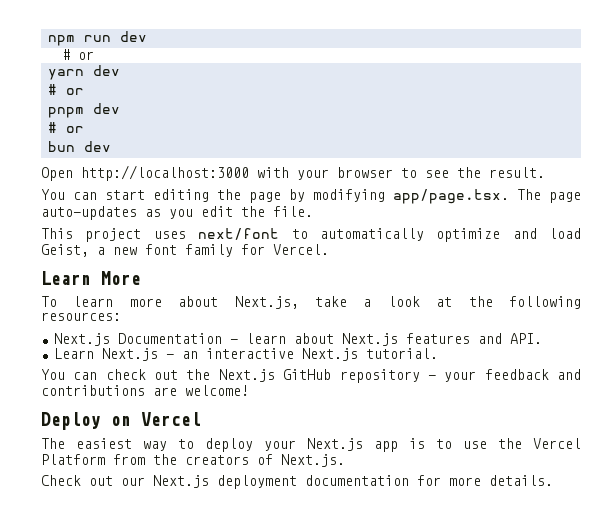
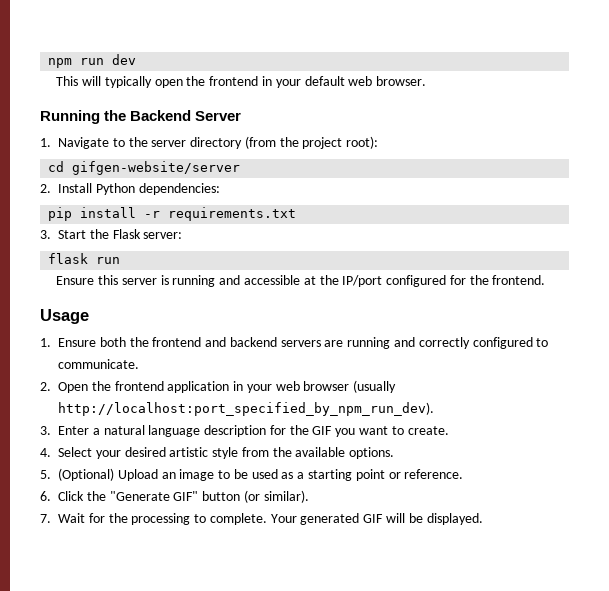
[62,49,95,60] [47,65,120,80] [47,84,84,95] [47,103,120,118] [47,122,84,133] [47,141,111,152] [41,165,545,181] [41,189,581,204] [41,206,313,220] [41,228,581,242] [41,244,329,257] [41,271,141,285] [41,296,581,309] [41,312,121,321] [53,333,542,346] [53,348,438,361] [41,369,581,383] [41,385,249,396] [41,412,201,430] [41,438,581,452] [41,454,345,467] [41,475,553,489] # or // yarn dev // # or // pnpm dev // # or // bun dev // Open http://localhost:3000 with your browser to see the result. // You can start editing the page by modifying app/page.tsx. The page auto-updates as you edit the file. // This project uses next/font to automatically optimize and load Geist, a new font family for Vercel. // Learn More // To learn more about Next.js, take a look at the following resources: // Next.js Documentation - learn about Next.js features and API. // Learn Next.js - an interactive Next.js tutorial. // You can check out the Next.js GitHub repository - your feedback and contributions are welcome! // Deploy on Vercel // The easiest way to deploy your Next.js app is to use the Vercel Platform from the creators of Next.js. // Check out our Next.js deployment documentation for more details. -> [56,76,427,88] [40,110,242,124] [40,136,379,149] [48,161,241,175] [40,183,220,195] [48,207,297,221] [40,229,183,239] [48,253,121,264] [56,275,546,287] [40,309,89,324] [40,337,549,349] [58,359,139,369] [40,380,397,393] [58,402,434,416] [40,425,449,437] [40,447,395,459] [40,468,464,481] [40,490,309,503] [40,513,483,525] This will typically open the frontend in your default web browser. // Running the Backend Server // 1. Navigate to the server directory (from the project root): // cd gifgen-website/server // 2. Install Python dependencies: // pip install -r requirements.txt // 3. Start the Flask server: // flask run // Ensure this server is running and accessible at the IP/port configured for the frontend. // Usage // 1. Ensure both the frontend and backend servers are running and correctly configured to communicate. // 2. Open the frontend application in your web browser (usually http://localhost:port_specified_by_npm_run_dev). // 3. Enter a natural language description for the GIF you want to create. // 4. Select your desired artistic style from the available options. // 5. (Optional) Upload an image to be used as a starting point or reference. // 6. Click the "Generate GIF" button (or similar). // 7. Wait for the processing to complete. Your generated GIF will be displayed.

